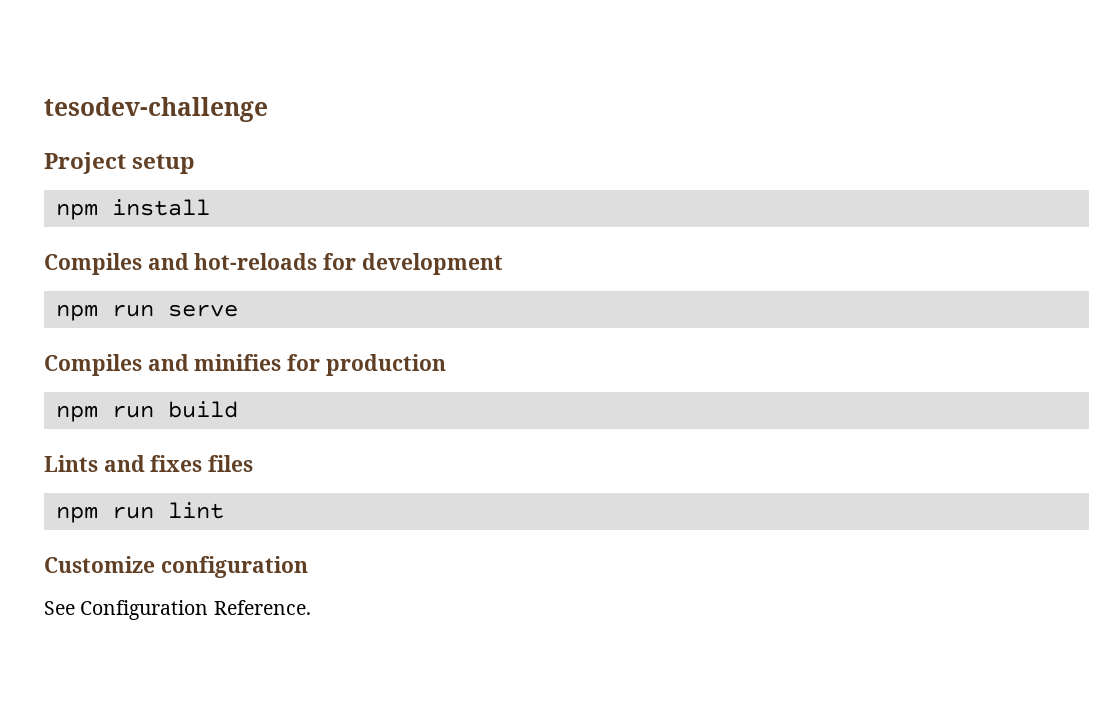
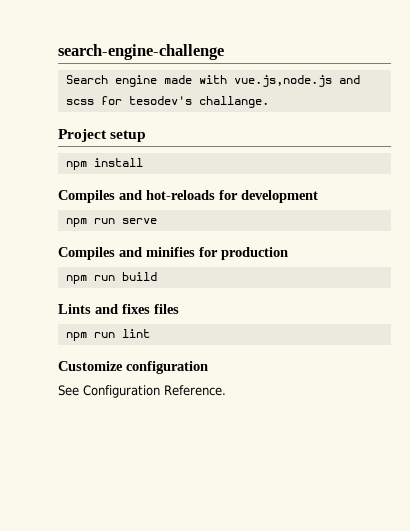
[44,97,268,122] tesodev-challenge -> [58,44,224,60] [65,75,360,87] [65,96,269,108] search-engine-challenge // Search engine made with vue.js,node.js and scss for tesodev's challange.

